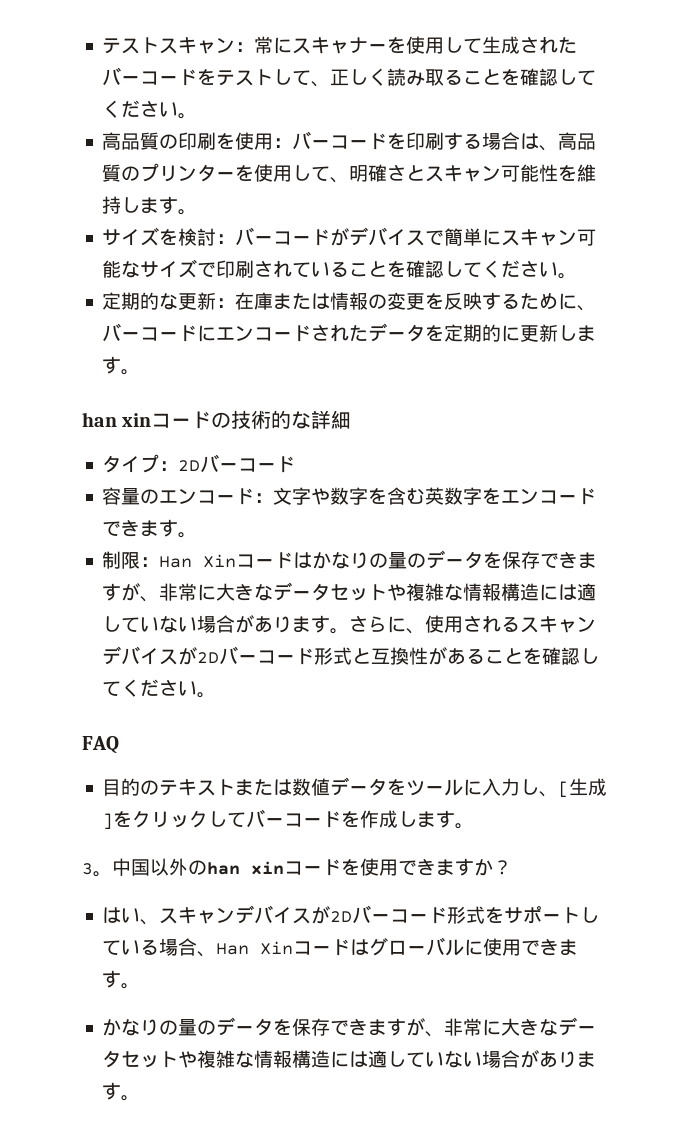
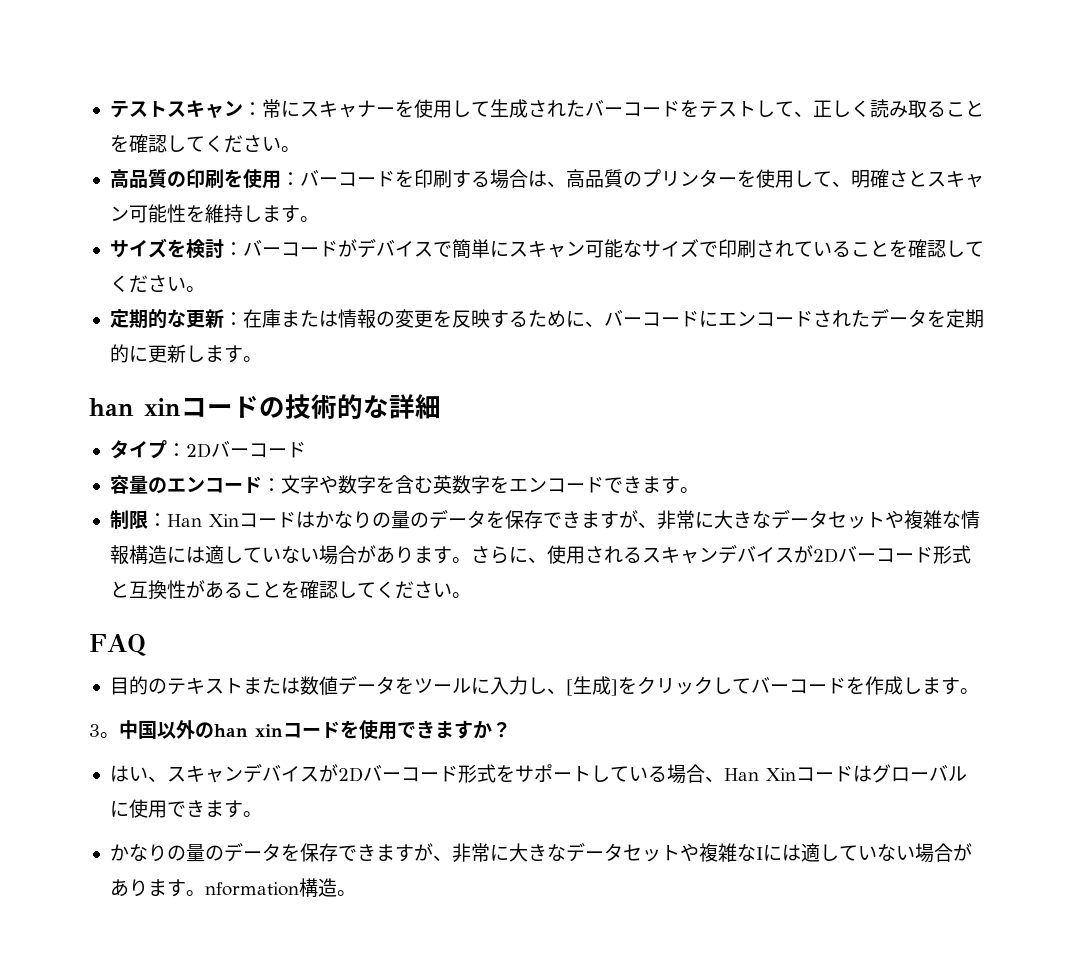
[254,1050,597,1068] [102,1082,141,1101] 情報構造には適していない場合があります。 -> [755,843,972,863] [109,878,356,897] Iには適していない場合があります。nformation構造。

